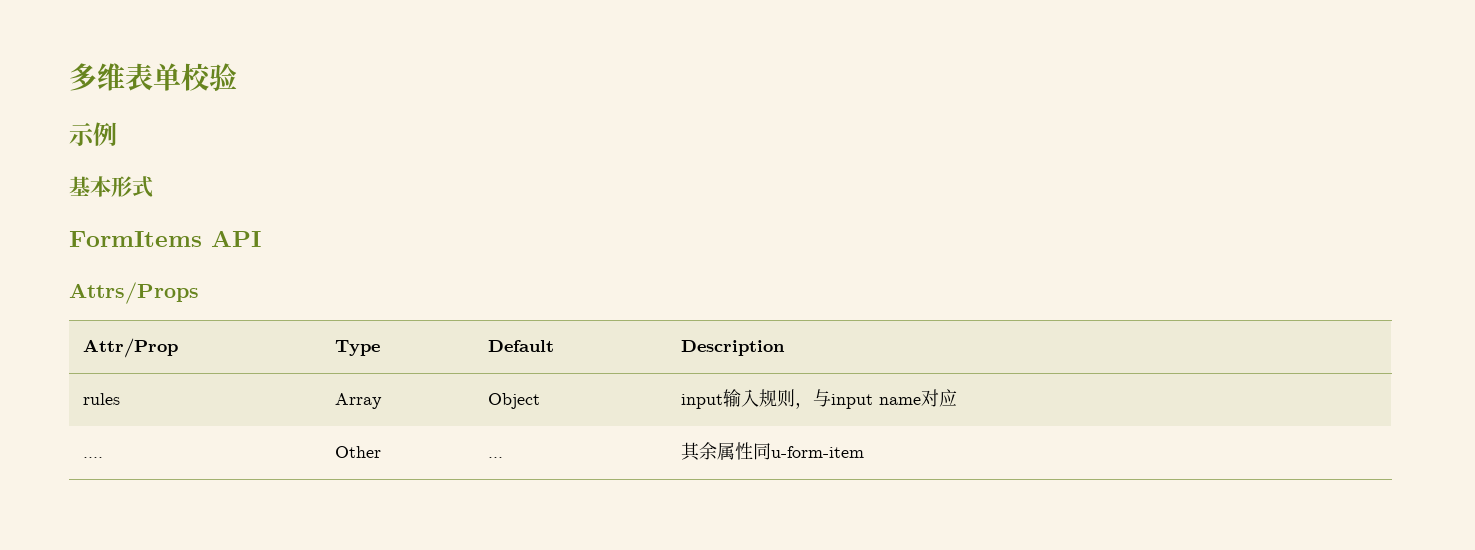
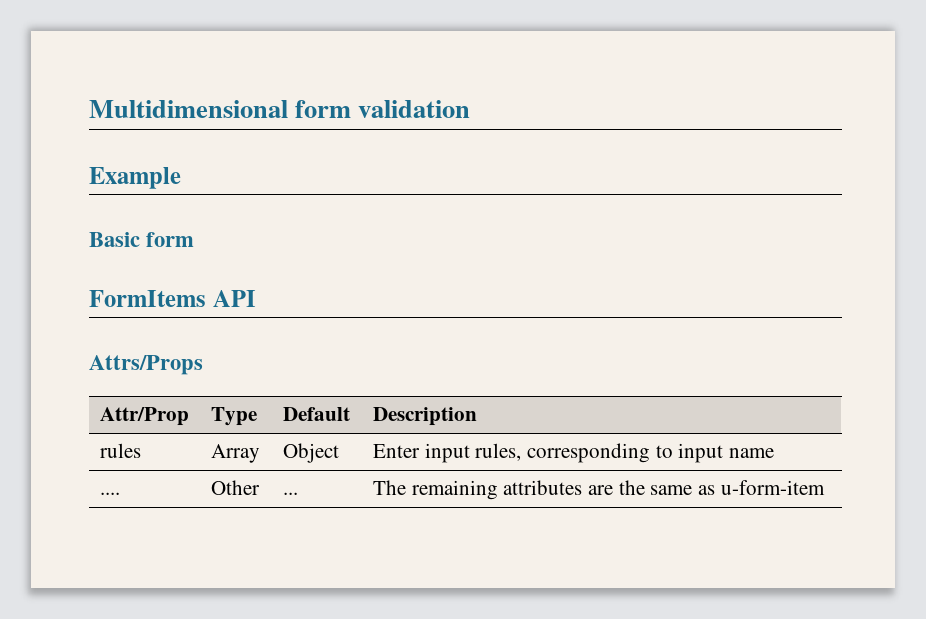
[69,63,237,91] [69,122,117,146] [69,176,153,198] 多维表单校验 // 示例 // 基本形式 -> [89,100,471,118] [89,167,181,189] [89,232,195,247] Multidimensional form validation // Example // Basic form
[681,389,832,409] input输入规则，与 -> [372,443,673,463] Enter input rules, corresponding to
[921,389,958,407] 对应 -> (774, 453) none
[681,442,772,461] 其余属性同 -> [372,480,715,500] The remaining attributes are the same as

